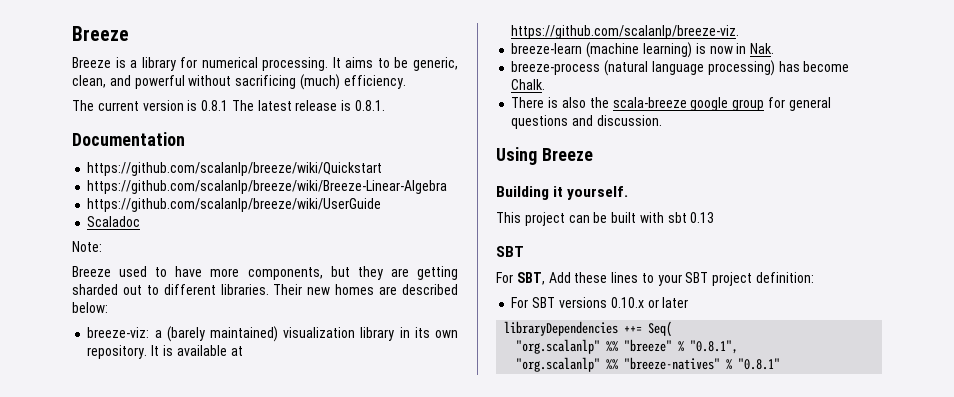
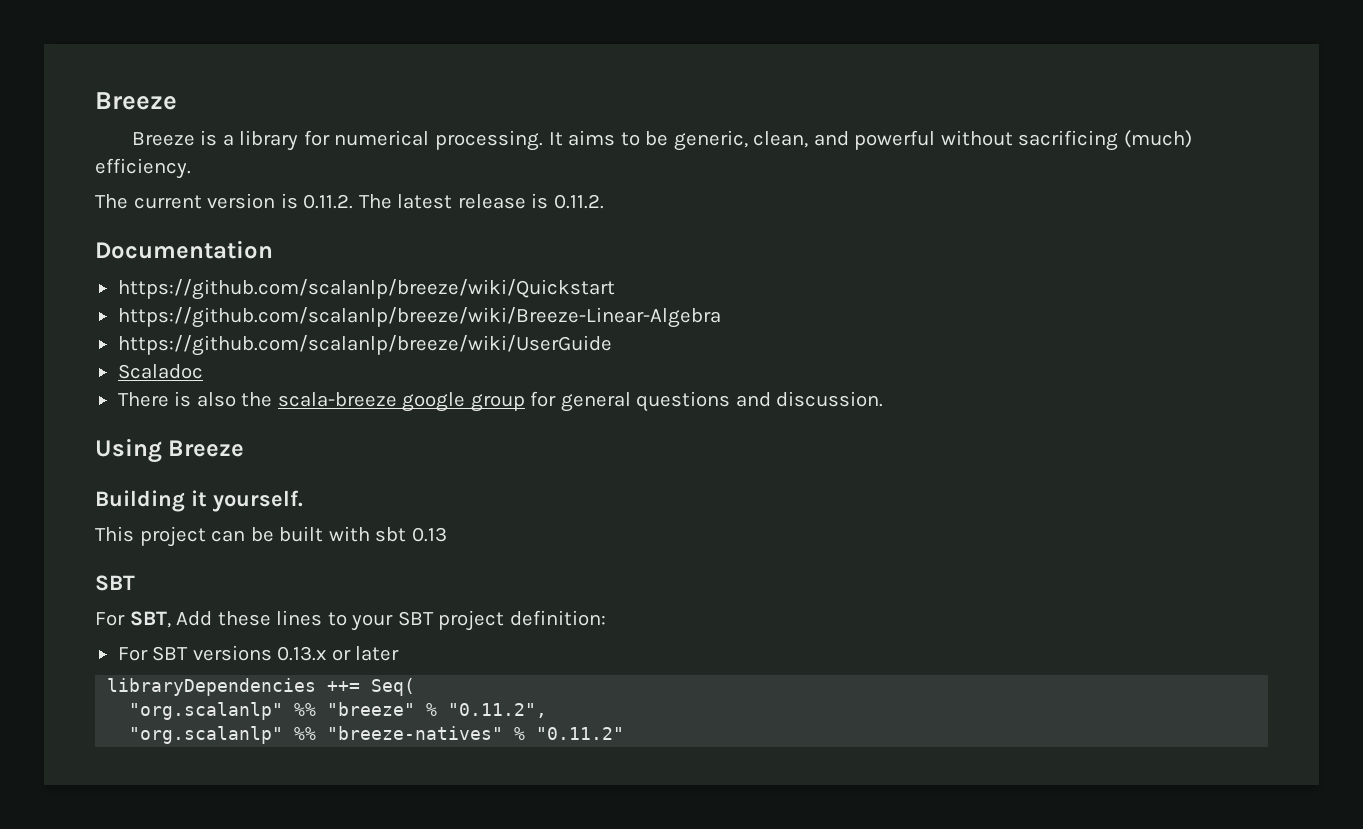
[201,100,229,111] 0.8.1 -> [303,194,354,209] 0.11.2.
[355,100,386,111] 0.8.1. -> [553,194,604,209] 0.11.2.
[72,241,102,252] [72,266,458,280] [72,284,459,295] [72,302,108,313] [87,326,458,342] [87,345,243,359] [511,25,740,39] [511,42,775,58] [511,60,850,76] [511,79,546,90] // Note: // Breeze used to have more components, but they are getting sharded out to different libraries. Their new homes are described below: // breeze-viz: a (barely maintained) visualization library in its own repository. It is available at https://github.com/scalanlp/breeze-viz. // breeze-learn (machine learning) is now in Nak. // breeze-process (natural language processing) has become Chalk. -> (203, 371) none
[610,297,644,308] 0.10.x -> [277,646,327,661] 0.13.x
[690,340,739,354] "0.8.1", -> [448,703,548,718] "0.11.2",
[738,358,781,370] "0.8.1" -> [536,727,625,740] "0.11.2"

